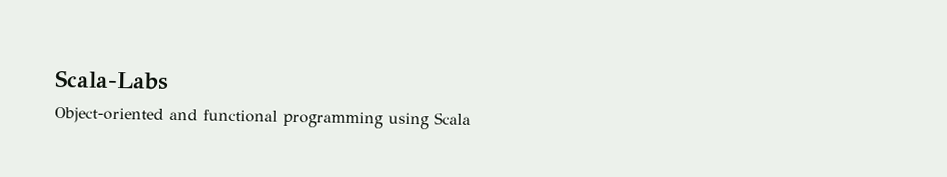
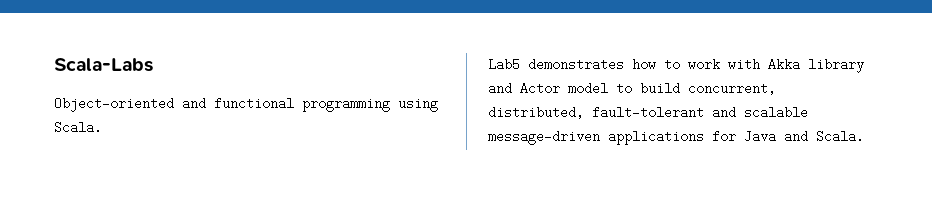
[434,112,471,125] Scala -> [54,121,102,134] [488,58,864,73] [488,82,776,95] [488,106,808,119] [488,130,864,145] Scala. // Lab5 demonstrates how to work with Akka library and Actor model to build concurrent, distributed, fault-tolerant and scalable message-driven applications for Java and Scala.

